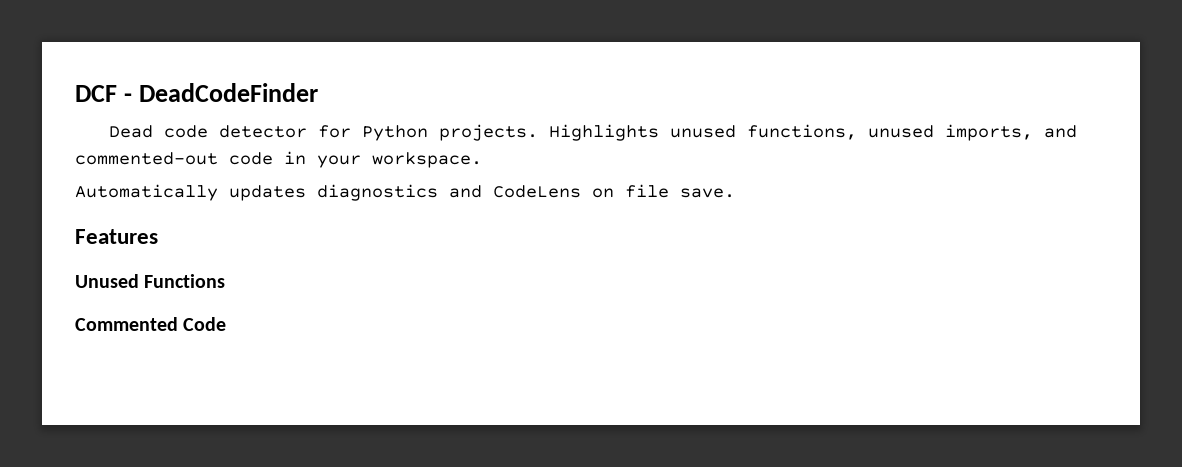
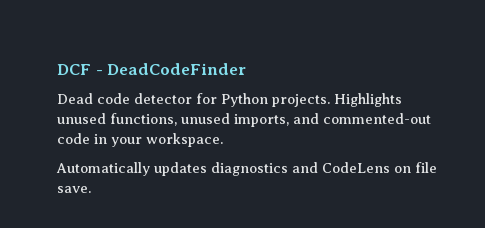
[75,229,158,244] [75,274,226,288] [75,317,227,331] // Features // Unused Functions // Commented Code -> (91, 189) none

